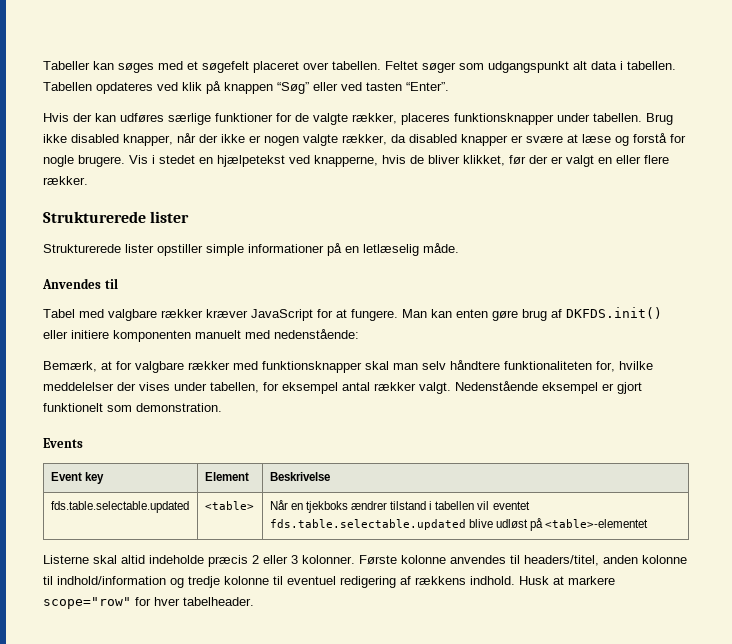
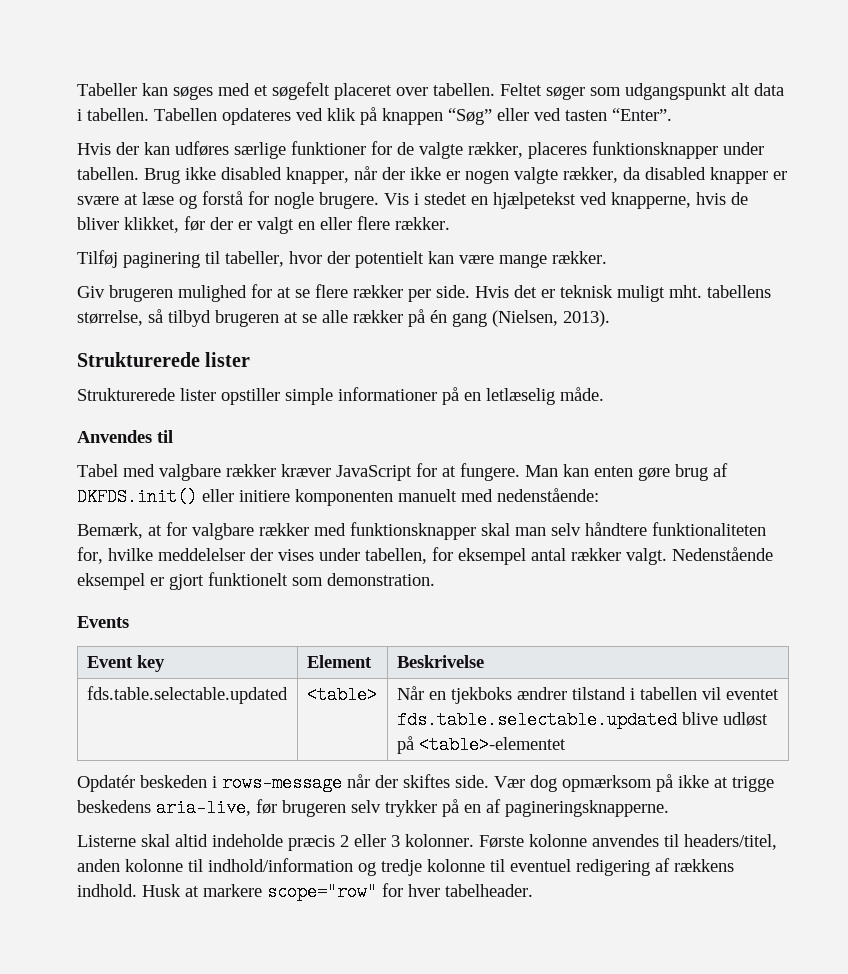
(88, 180) none -> [77,250,607,268] [77,284,771,302] [77,309,610,327] // Tilføj paginering til tabeller, hvor der potentielt kan være mange rækker. // Giv brugeren mulighed for at se flere rækker per side. Hvis det er teknisk muligt mht. tabellens størrelse, så tilbyd brugeren at se alle rækker på én gang (Nielsen, 2013).
(649, 523) none -> [77,774,774,792] [77,799,669,817] // Opdatér beskeden i rows-message når der skiftes side. Vær dog opmærksom på ikke at trigge beskedens aria-live, før brugeren selv trykker på en af pagineringsknapperne.

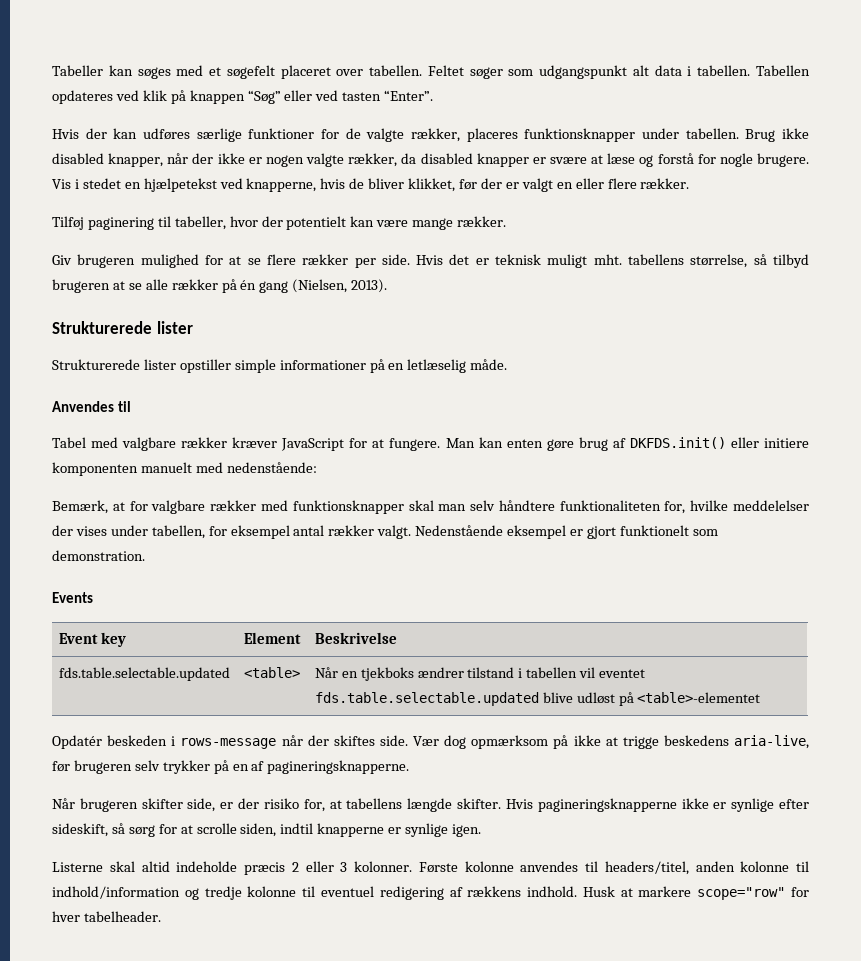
(669, 808) none -> [52,798,810,812] [52,823,482,837] // Når brugeren skifter side, er der risiko for, at tabellens længde skifter. Hvis pagineringsknapperne ikke er synlige efter sideskift, så sørg for at scrolle siden, indtil knapperne er synlige igen.

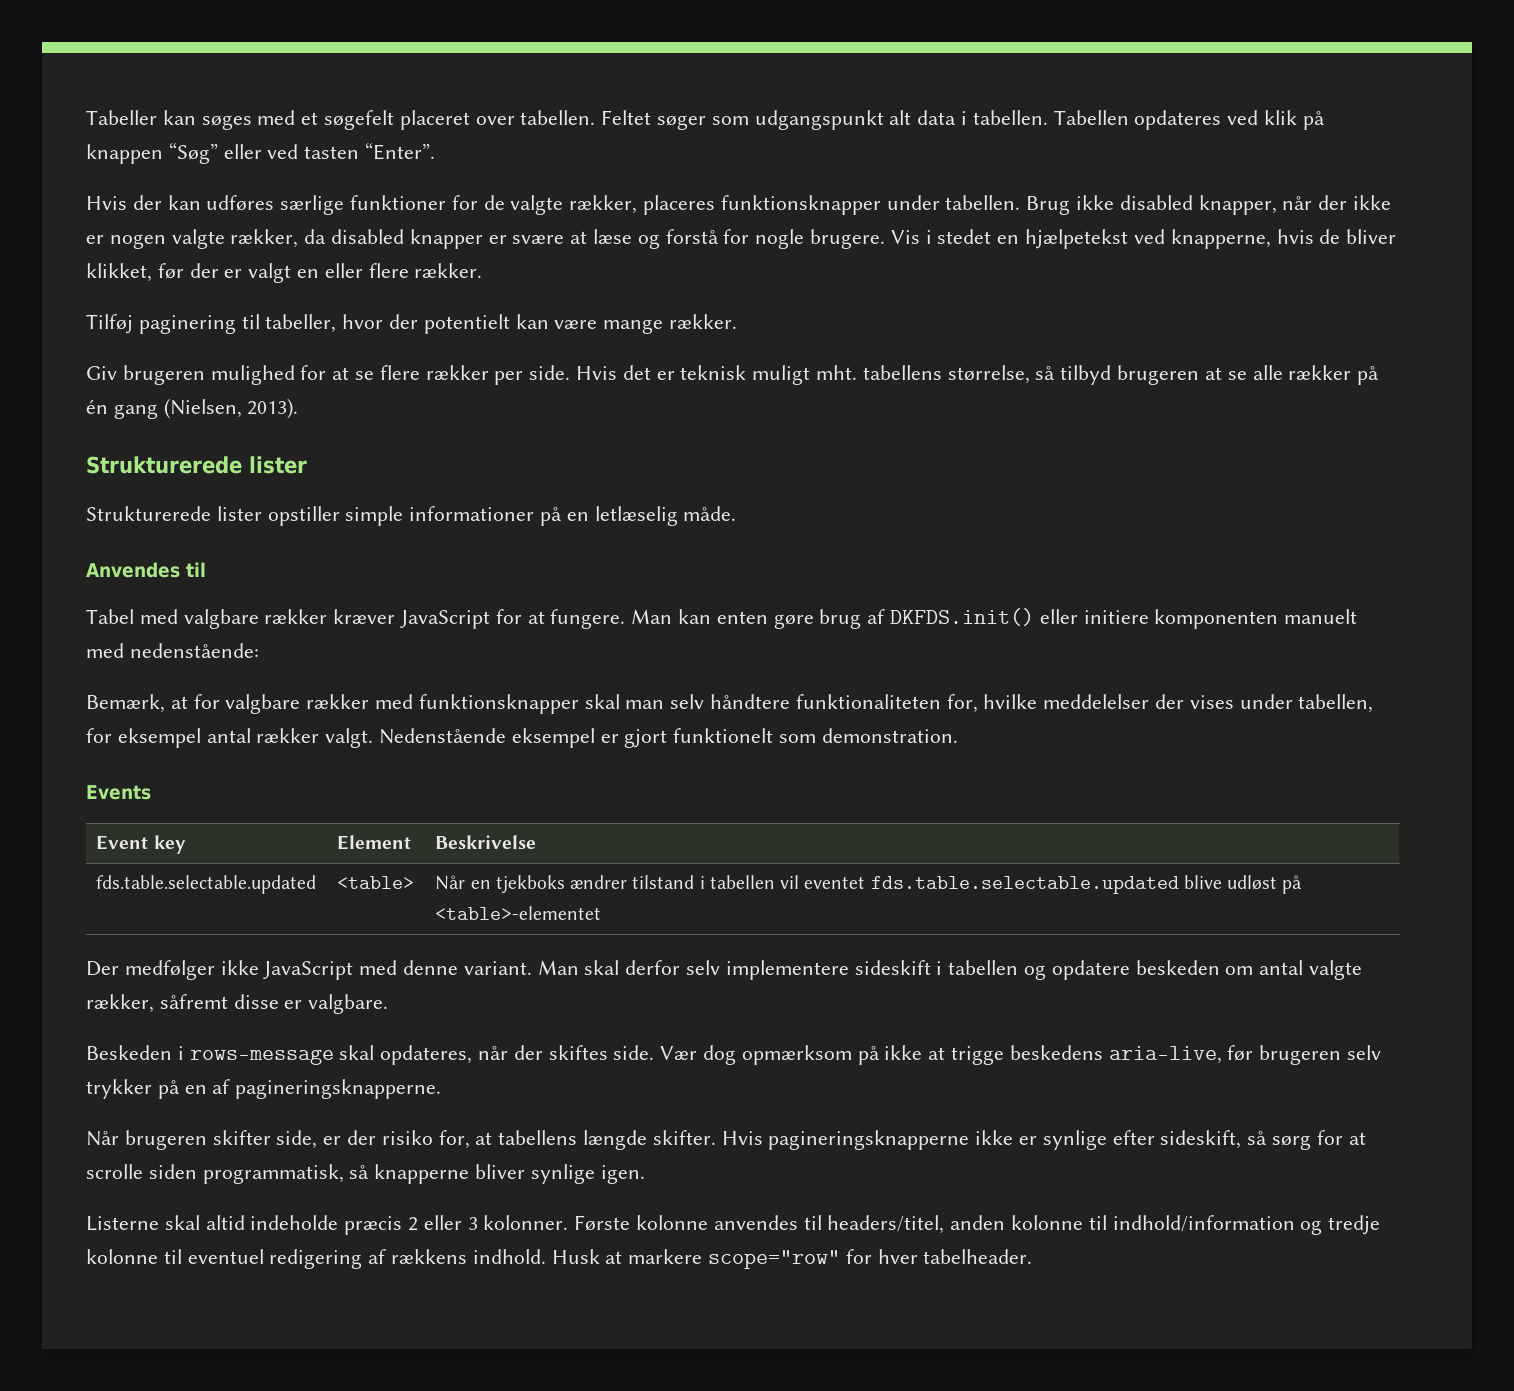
[52,735,277,749] Opdatér beskeden i rows-message -> [86,960,1363,980] [86,994,389,1014] [86,1045,473,1065] Der medfølger ikke JavaScript med denne variant. Man skal derfor selv implementere sideskift i tabellen og opdatere beskeden om antal valgte rækker, såfremt disse er valgbare. // Beskeden i rows-message skal opdateres,
[240,823,402,837] siden, indtil knapperne er -> [148,1164,526,1184] siden programmatisk, så knapperne bliver

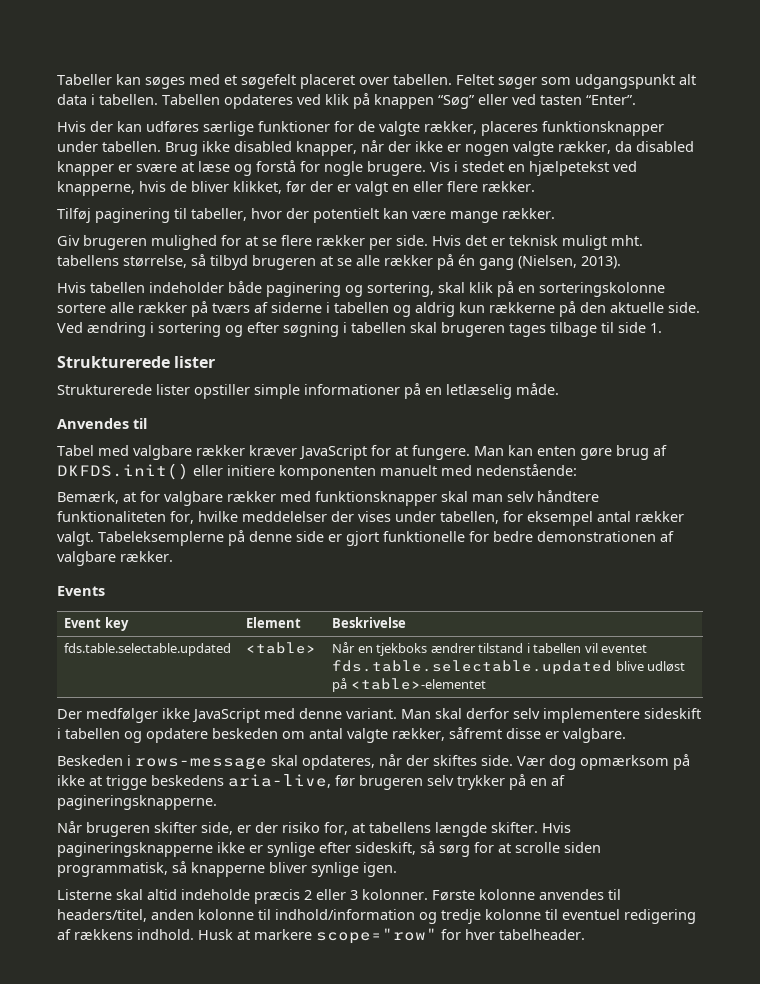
(299, 408) none -> [57,281,665,297] [57,301,700,317] [57,322,662,337] // Hvis tabellen indeholder både paginering og sortering, skal klik på en sorteringskolonne sortere alle rækker på tværs af siderne i tabellen og aldrig kun rækkerne på den aktuelle side. Ved ændring i sortering og efter søgning i tabellen skal brugeren tages tilbage til side 1.
[379,728,958,748] Nedenstående eksempel er gjort funktionelt som demonstration. -> [98,530,674,546] [57,551,173,566] Tabeleksemplerne på denne side er gjort funktionelle for bedre demonstrationen af valgbare rækker.

